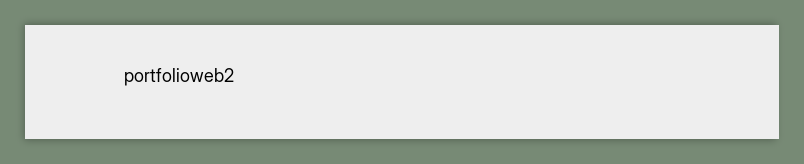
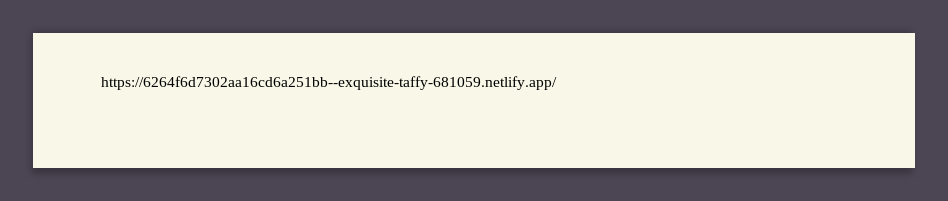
[124,68,234,86] portfolioweb2 -> [101,76,557,90] https://6264f6d7302aa16cd6a251bb--exquisite-taffy-681059.netlify.app/

